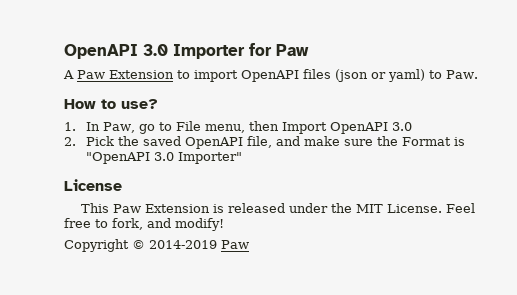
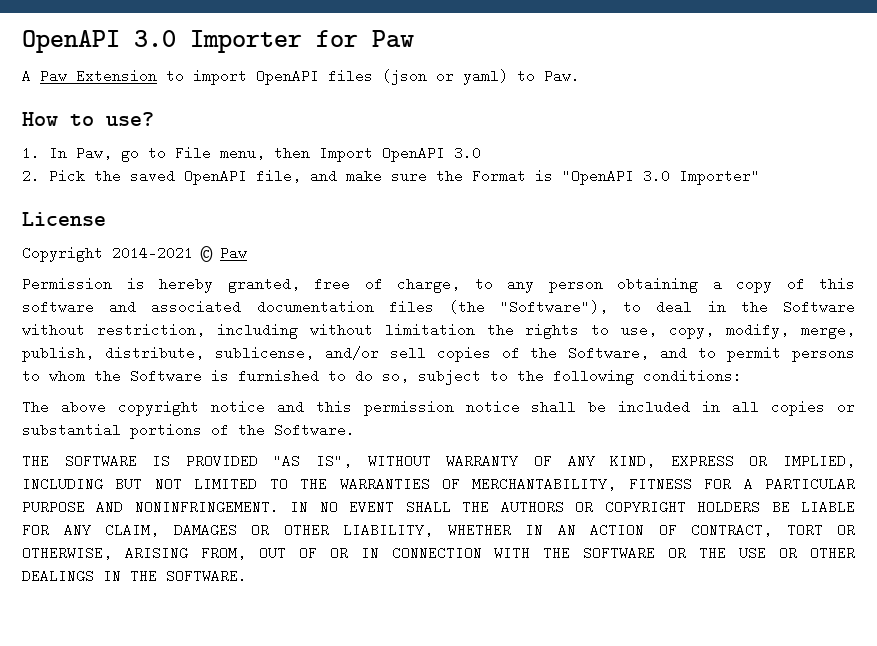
[81,203,476,213] [64,218,224,231] [64,239,249,252] This Paw Extension is released under the MIT License. Feel free to fork, and modify! // Copyright © 2014-2019 Paw -> [22,246,247,262] [22,277,855,293] [22,300,855,314] [22,323,855,339] [22,346,855,362] [22,369,742,385] [22,400,856,416] [22,423,355,439] [22,454,856,468] [22,477,855,491] [22,500,855,514] [22,523,855,537] [22,546,855,560] [22,569,247,583] Copyright 2014-2021 © Paw // Permission is hereby granted, free of charge, to any person obtaining a copy of this software and associated documentation files (the "Software"), to deal in the Software without restriction, including without limitation the rights to use, copy, modify, merge, publish, distribute, sublicense, and/or sell copies of the Software, and to permit persons to whom the Software is furnished to do so, subject to the following conditions: // The above copyright notice and this permission notice shall be included in all copies or substantial portions of the Software. // THE SOFTWARE IS PROVIDED "AS IS", WITHOUT WARRANTY OF ANY KIND, EXPRESS OR IMPLIED, INCLUDING BUT NOT LIMITED TO THE WARRANTIES OF MERCHANTABILITY, FITNESS FOR A PARTICULAR PURPOSE AND NONINFRINGEMENT. IN NO EVENT SHALL THE AUTHORS OR COPYRIGHT HOLDERS BE LIABLE FOR ANY CLAIM, DAMAGES OR OTHER LIABILITY, WHETHER IN AN ACTION OF CONTRACT, TORT OR OTHERWISE, ARISING FROM, OUT OF OR IN CONNECTION WITH THE SOFTWARE OR THE USE OR OTHER DEALINGS IN THE SOFTWARE.

